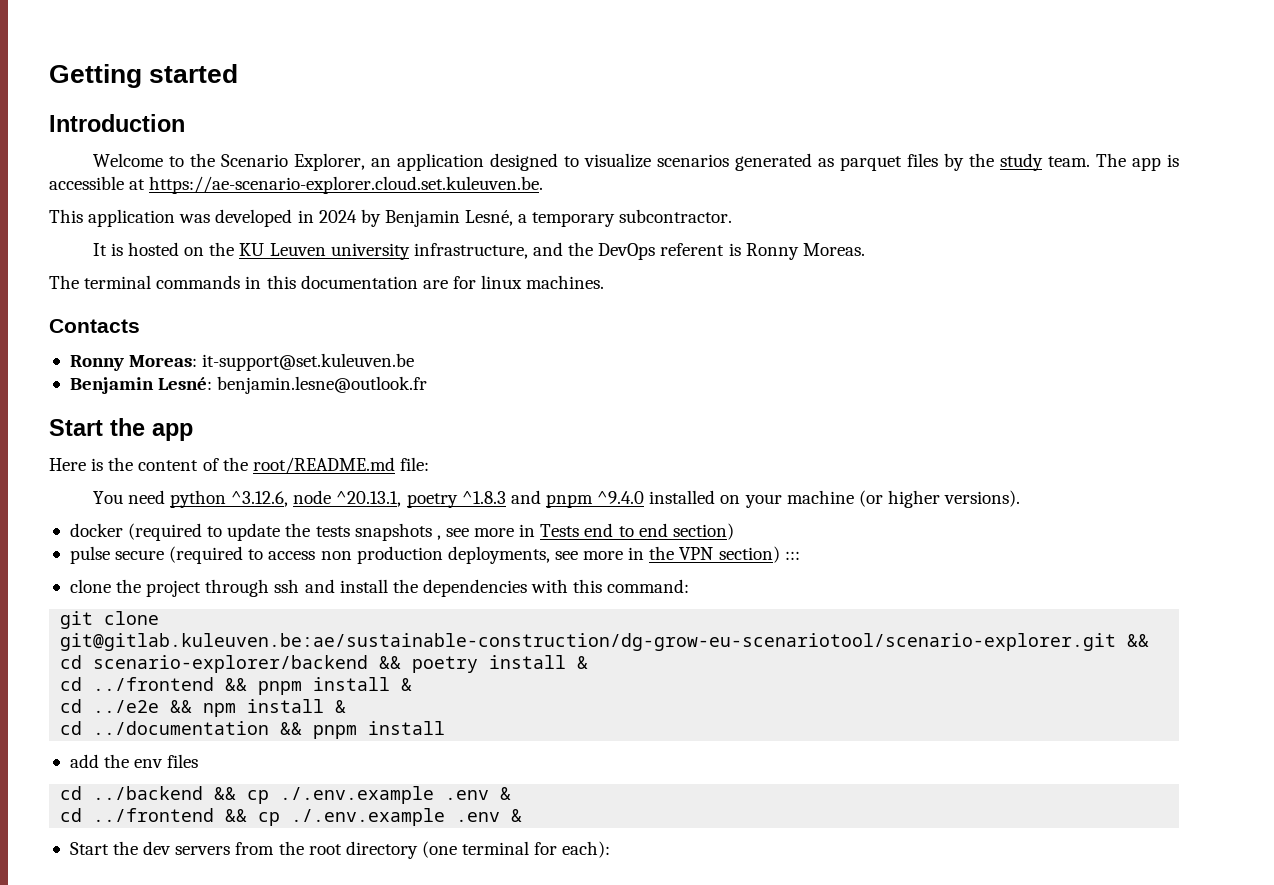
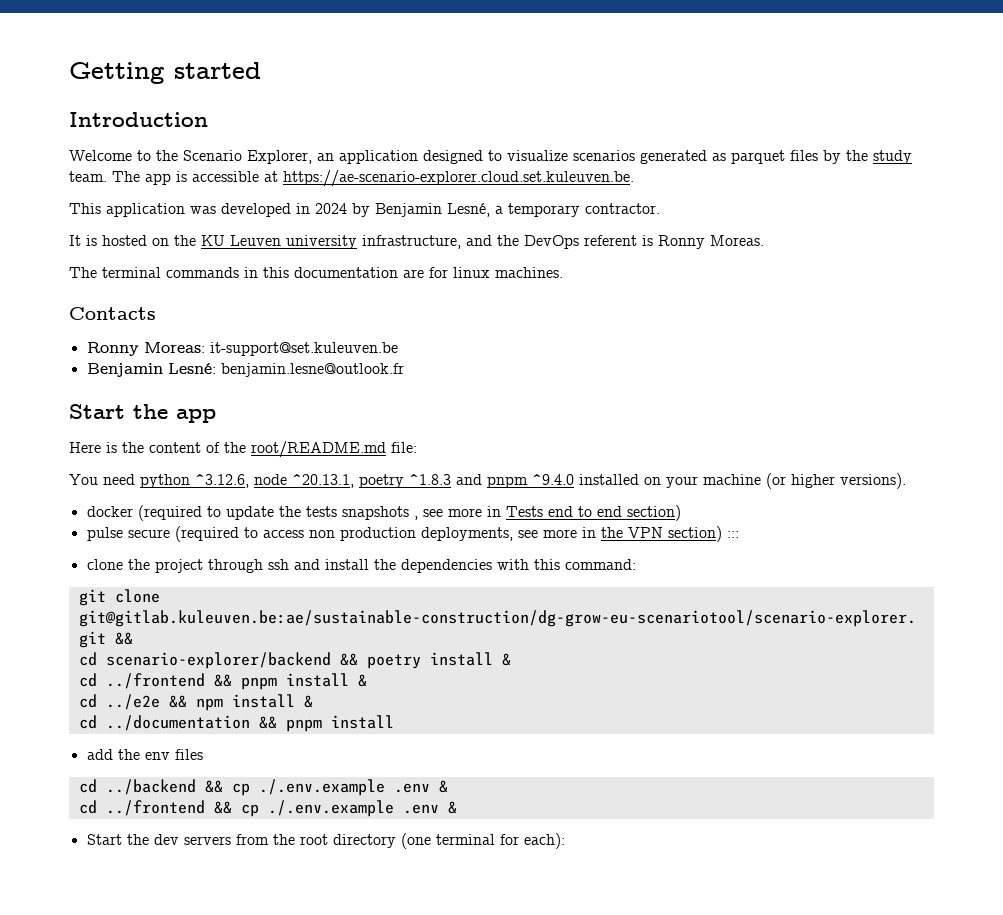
[619,209,733,223] subcontractor. -> [585,203,660,214] contractor.

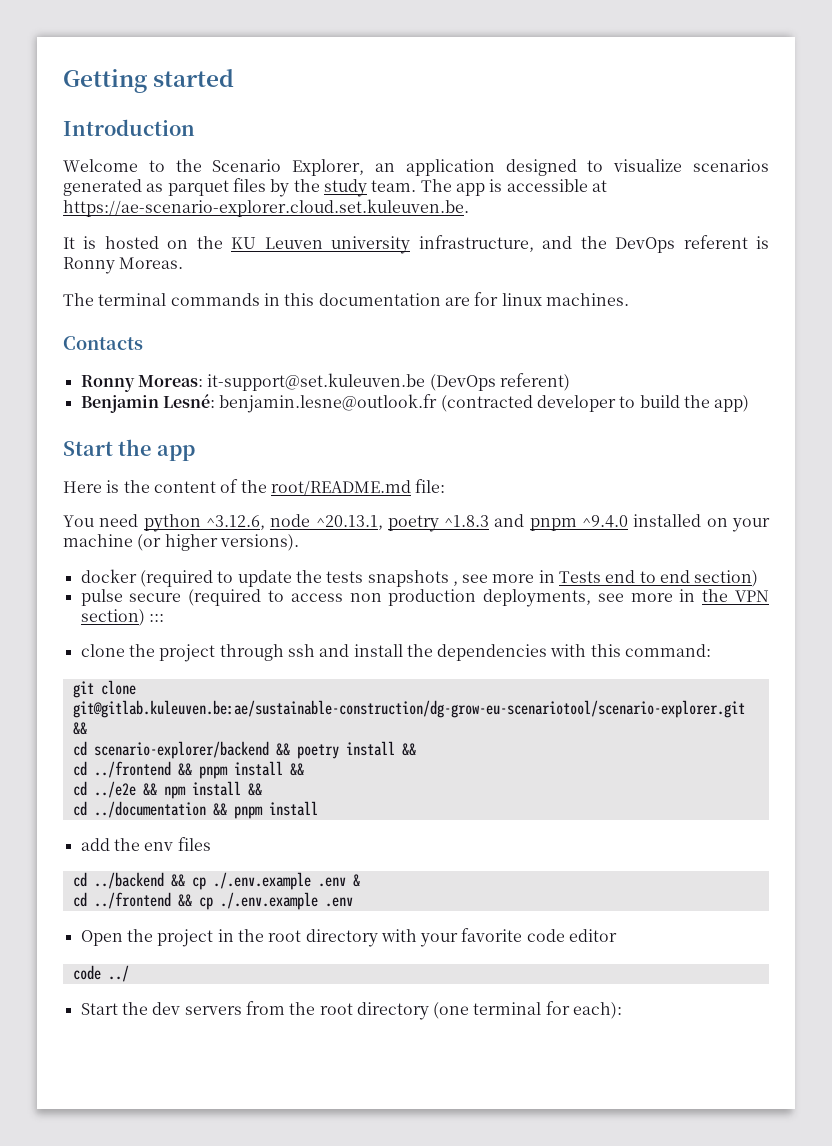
[69,203,660,217] // This application was developed in 2024 by Benjamin Lesné, a temporary contractor. -> (469, 208) none
(398, 349) none -> [429,373,570,391] (DevOps referent)
(404, 370) none -> [440,395,750,412] (contracted developer to build the app)
[501,653,511,666] & -> [401,743,416,756] &&
[357,674,367,687] & -> [289,763,304,776] &&
[303,695,313,708] & -> [247,783,262,796] &&
[447,801,457,814] & -> [80,928,618,947] [72,965,129,982] // Open the project in the root directory with your favorite code editor // code ../

